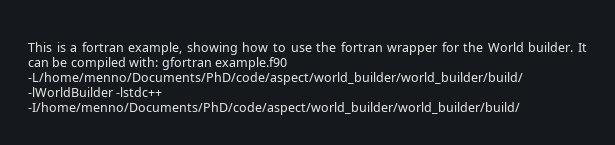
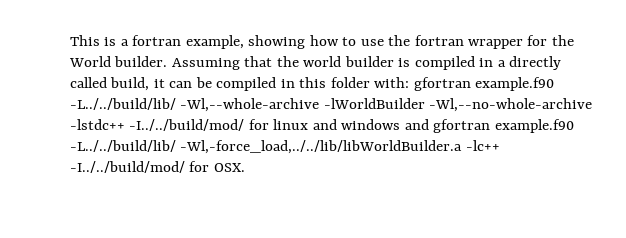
[578,43,587,52] [28,57,287,70] [28,72,523,85] [28,87,163,97] [28,102,520,115] It can be compiled with: gfortran example.f90 -L/home/menno/Documents/PhD/code/aspect/world_builder/world_builder/build/ -lWorldBuilder -lstdc++ -I/home/menno/Documents/PhD/code/aspect/world_builder/world_builder/build/ -> [171,56,562,70] [70,77,555,91] [70,98,593,112] [70,119,574,133] [70,140,500,154] [70,161,245,173] Assuming that the world builder is compiled in a directly called build, it can be compiled in this folder with: gfortran example.f90 -L../../build/lib/ -Wl,--whole-archive -lWorldBuilder -Wl,--no-whole-archive -lstdc++ -I../../build/mod/ for linux and windows and gfortran example.f90 -L../../build/lib/ -Wl,-force_load,../../lib/libWorldBuilder.a -lc++ -I../../build/mod/ for OSX.

